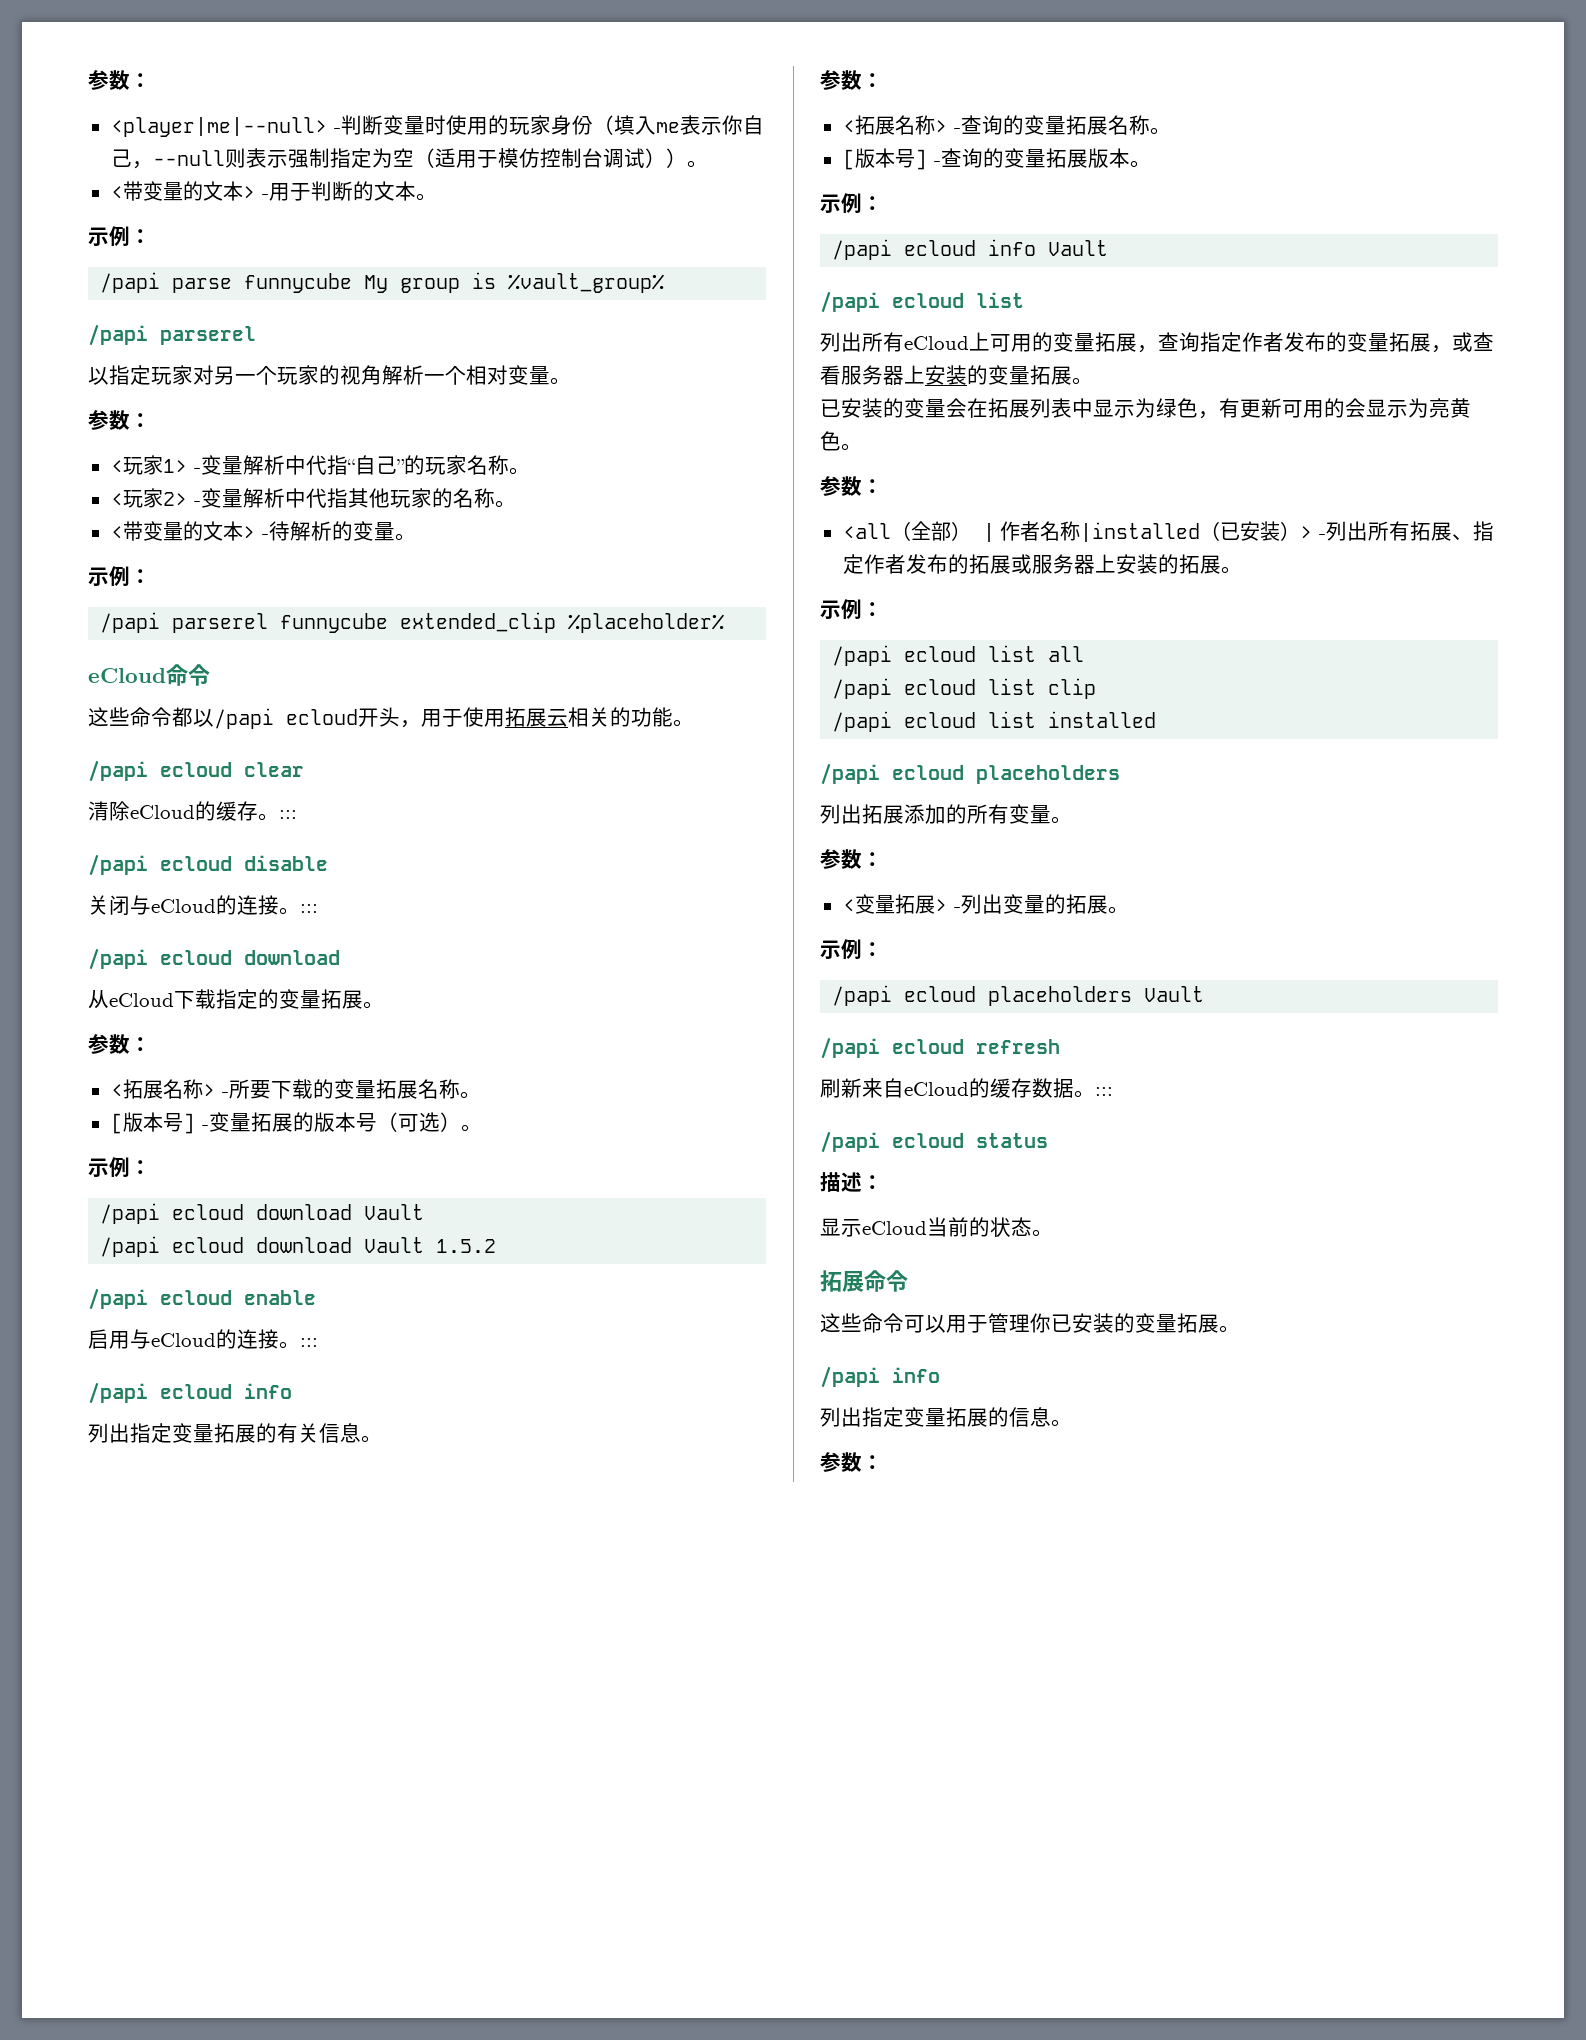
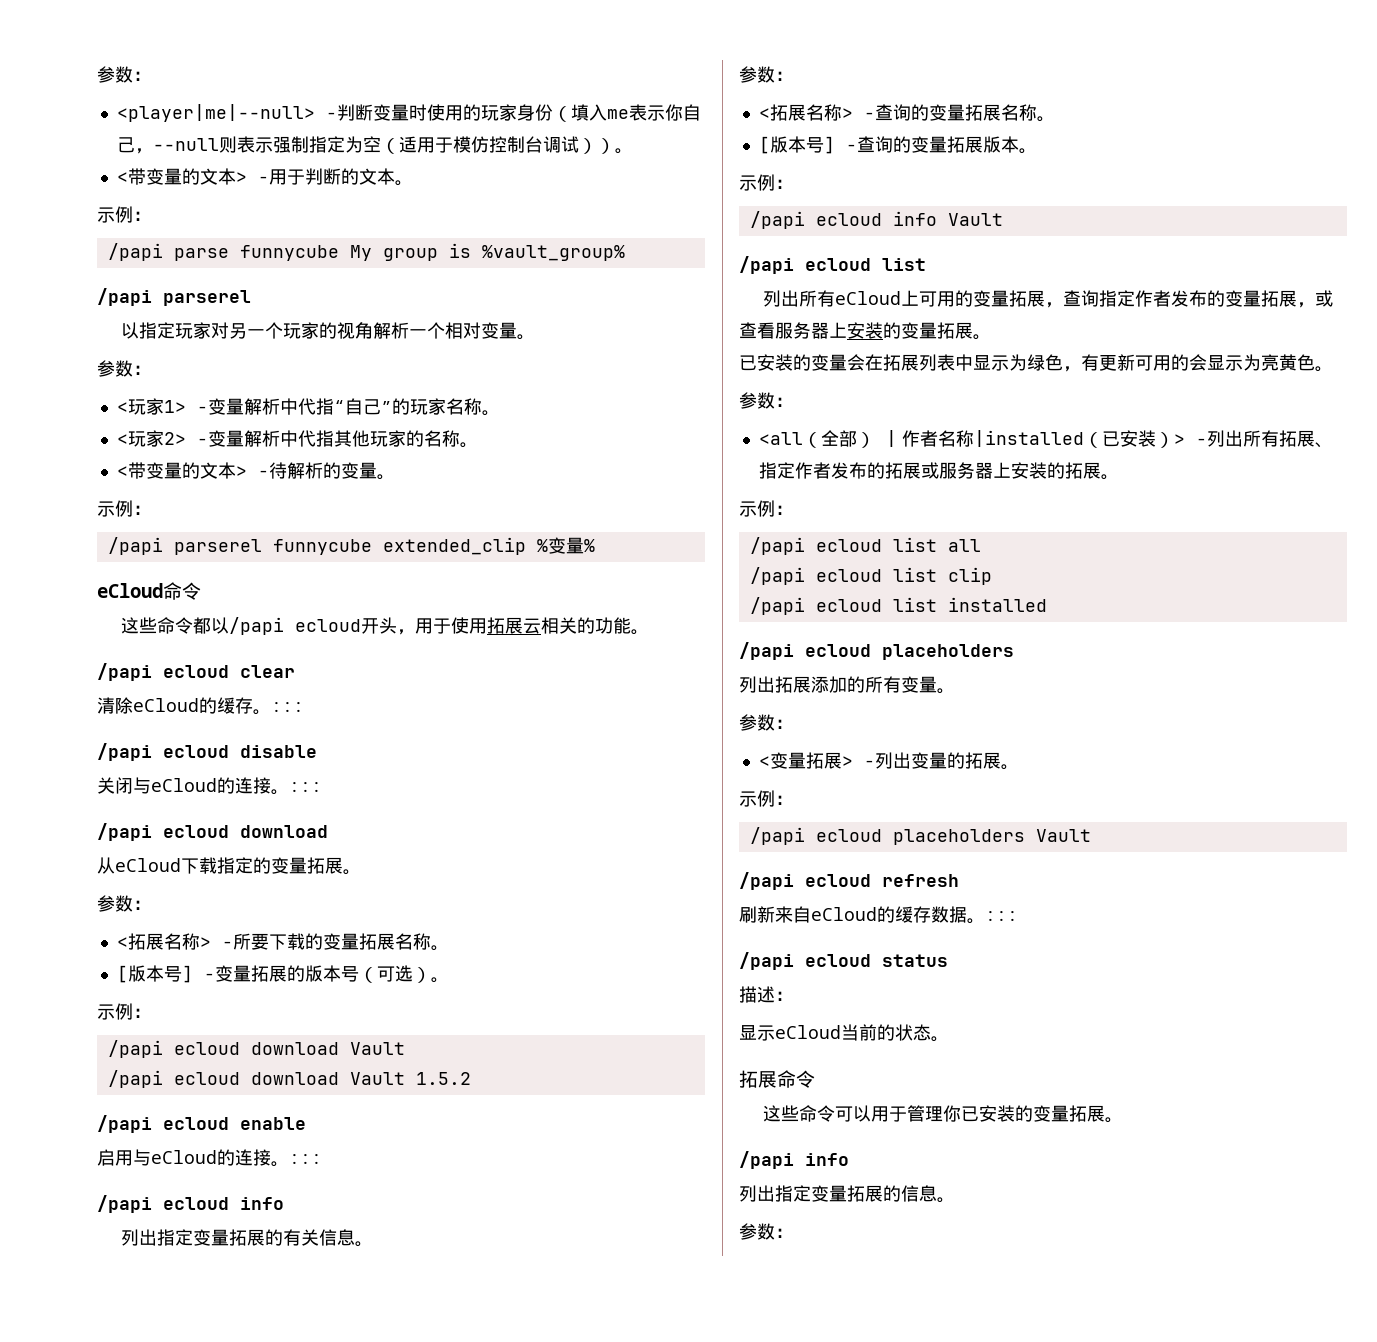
[568,613,725,633] %placeholder% -> [536,537,595,554] %变量%

